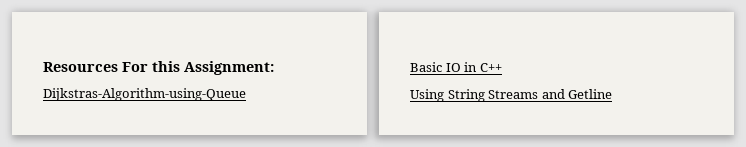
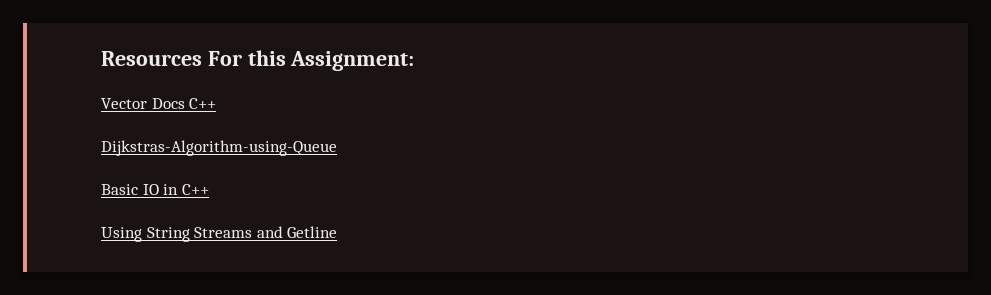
(274, 68) none -> [101,98,217,109] // Vector Docs C++

